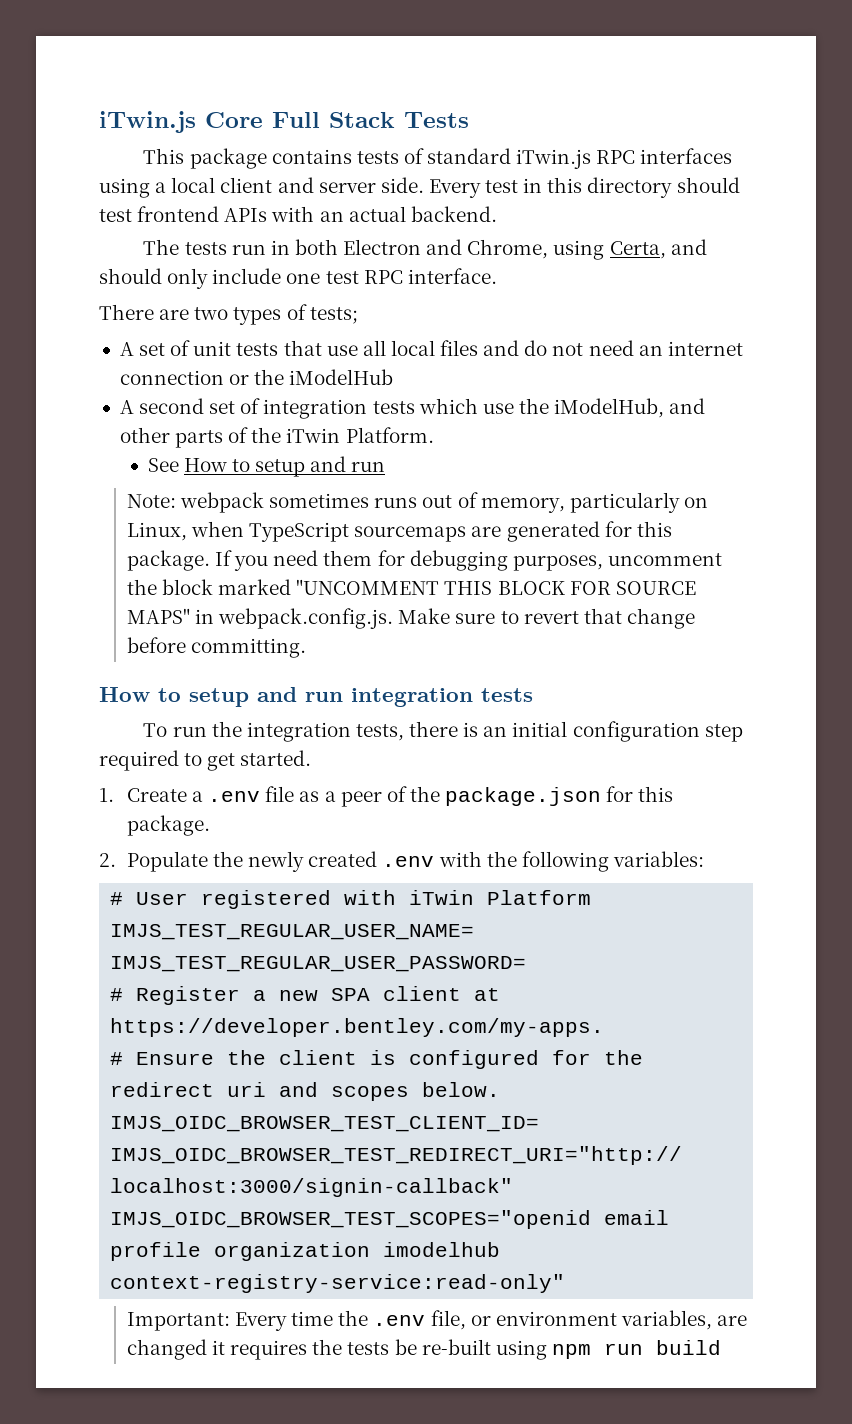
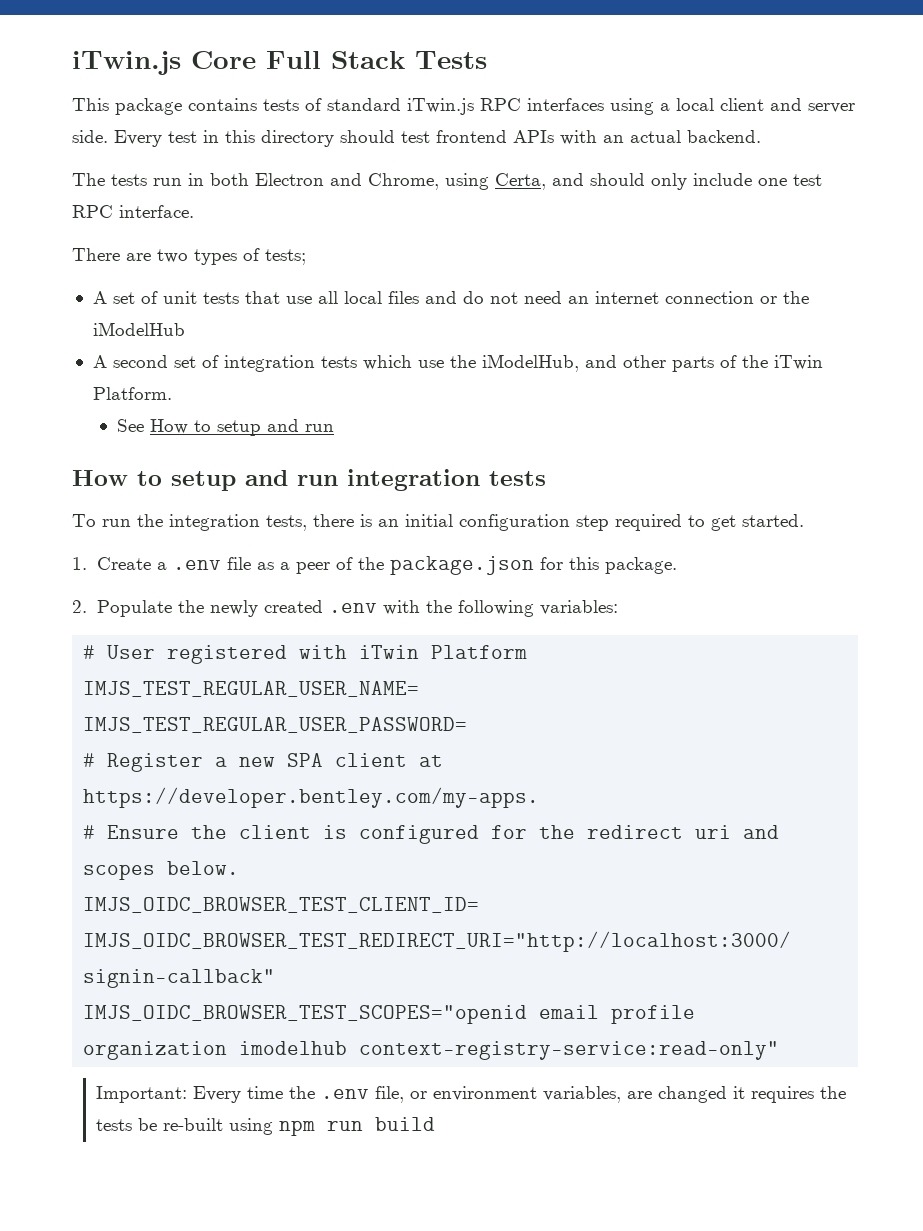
[126,492,708,513] [126,521,672,542] [126,550,722,571] [126,579,696,595] [126,608,695,629] [126,637,307,658] // Note: webpack sometimes runs out of memory, particularly on Linux, when TypeScript sourcemaps are generated for this package. If you need them for debugging purposes, uncomment the block marked "UNCOMMENT THIS BLOCK FOR SOURCE MAPS" in webpack.config.js. Make sure to revert that change before committing. -> (335, 428) none

